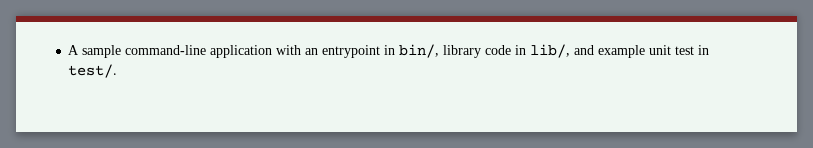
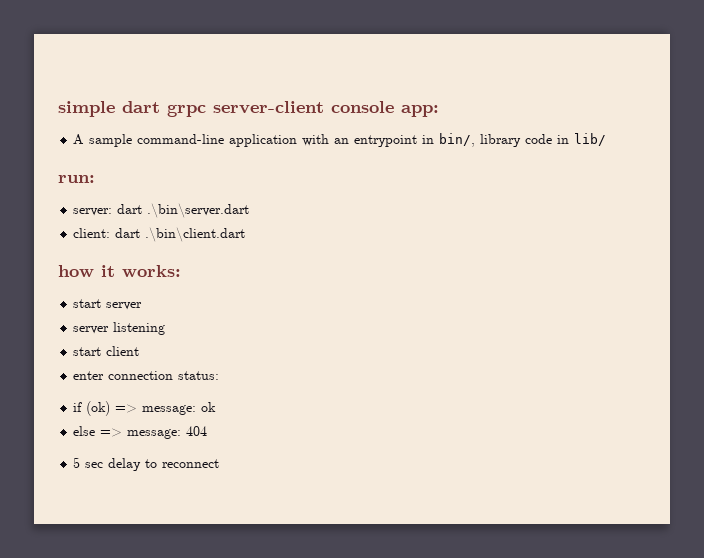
(68, 50) none -> [58,101,439,117] simple dart grpc server-client console app: //
[530,44,710,58] [68,64,118,78] lib/, and example unit test in test/. -> [574,133,607,146] [58,175,95,183] [73,203,250,218] [73,227,246,242] [58,265,181,277] [73,299,143,310] [73,322,166,335] [73,346,140,356] [73,371,220,380] [73,401,217,416] [73,426,208,439] [73,457,220,471] lib/ // run: // server: dart .\bin\server.dart // client: dart .\bin\client.dart // how it works: // start server // server listening // start client // enter connection status: // if (ok) => message: ok // else => message: 404 // 5 sec delay to reconnect

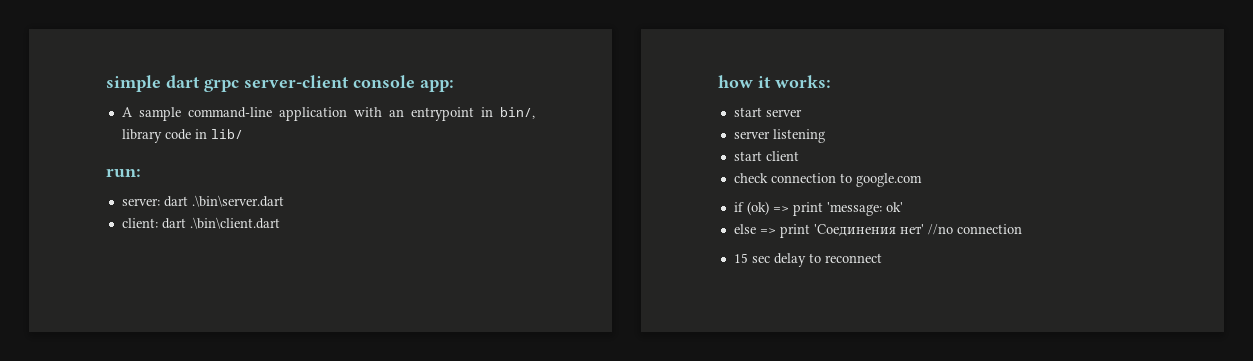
[73,371,220,380] enter connection status: -> [733,173,922,187] check connection to google.com
[142,402,217,415] message: ok -> [792,202,903,216] print 'message: ok'
[127,426,208,439] [73,457,81,468] message: 404 // 5 -> [779,224,1022,238] [733,253,748,263] print 'Соединения нет' //no connection // 15

